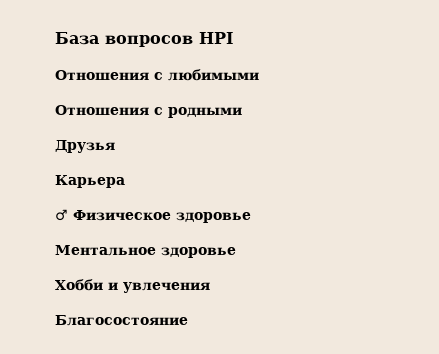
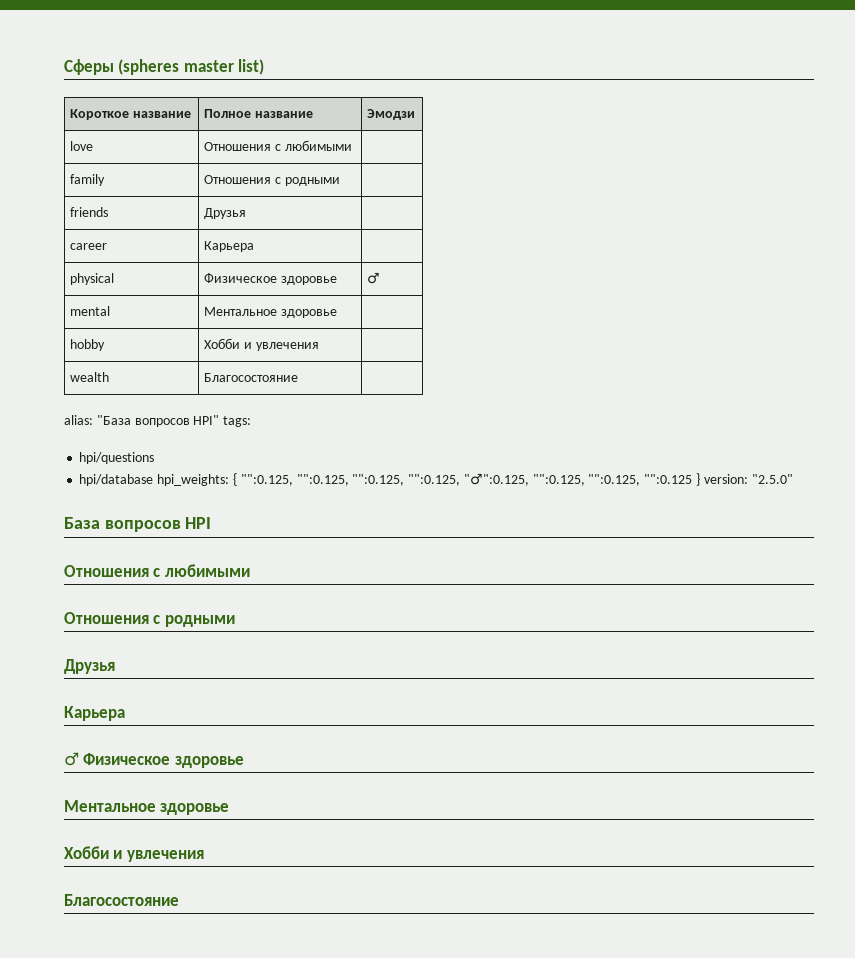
(55, 38) none -> [64,59,265,75] [69,109,191,120] [203,109,313,118] [366,109,415,120] [69,141,93,151] [203,140,352,151] [69,174,105,186] [203,175,340,186] [69,207,108,217] [203,208,246,219] [69,243,107,250] [203,241,254,252] [69,273,114,285] [203,273,337,285] [366,272,380,284] [69,306,110,316] [203,307,337,318] [69,339,105,351] [203,338,319,351] [69,372,109,382] [203,373,298,382] [64,415,252,427] [79,452,155,464] [79,473,793,486] Сферы (spheres master list) // Короткое название | Полное название | Эмодзи // love | Отношения с любимыми | // family | Отношения с родными | // friends | Друзья | // career | Карьера | // physical | Физическое здоровье | ♂ // mental | Ментальное здоровье | // hobby | Хобби и увлечения | // wealth | Благосостояние | // alias: "База вопросов HPI" tags: // hpi/questions // hpi/database hpi_weights: { "":0.125, "":0.125, "":0.125, "":0.125, "♂":0.125, "":0.125, "":0.125, "":0.125 } version: "2.5.0" //

